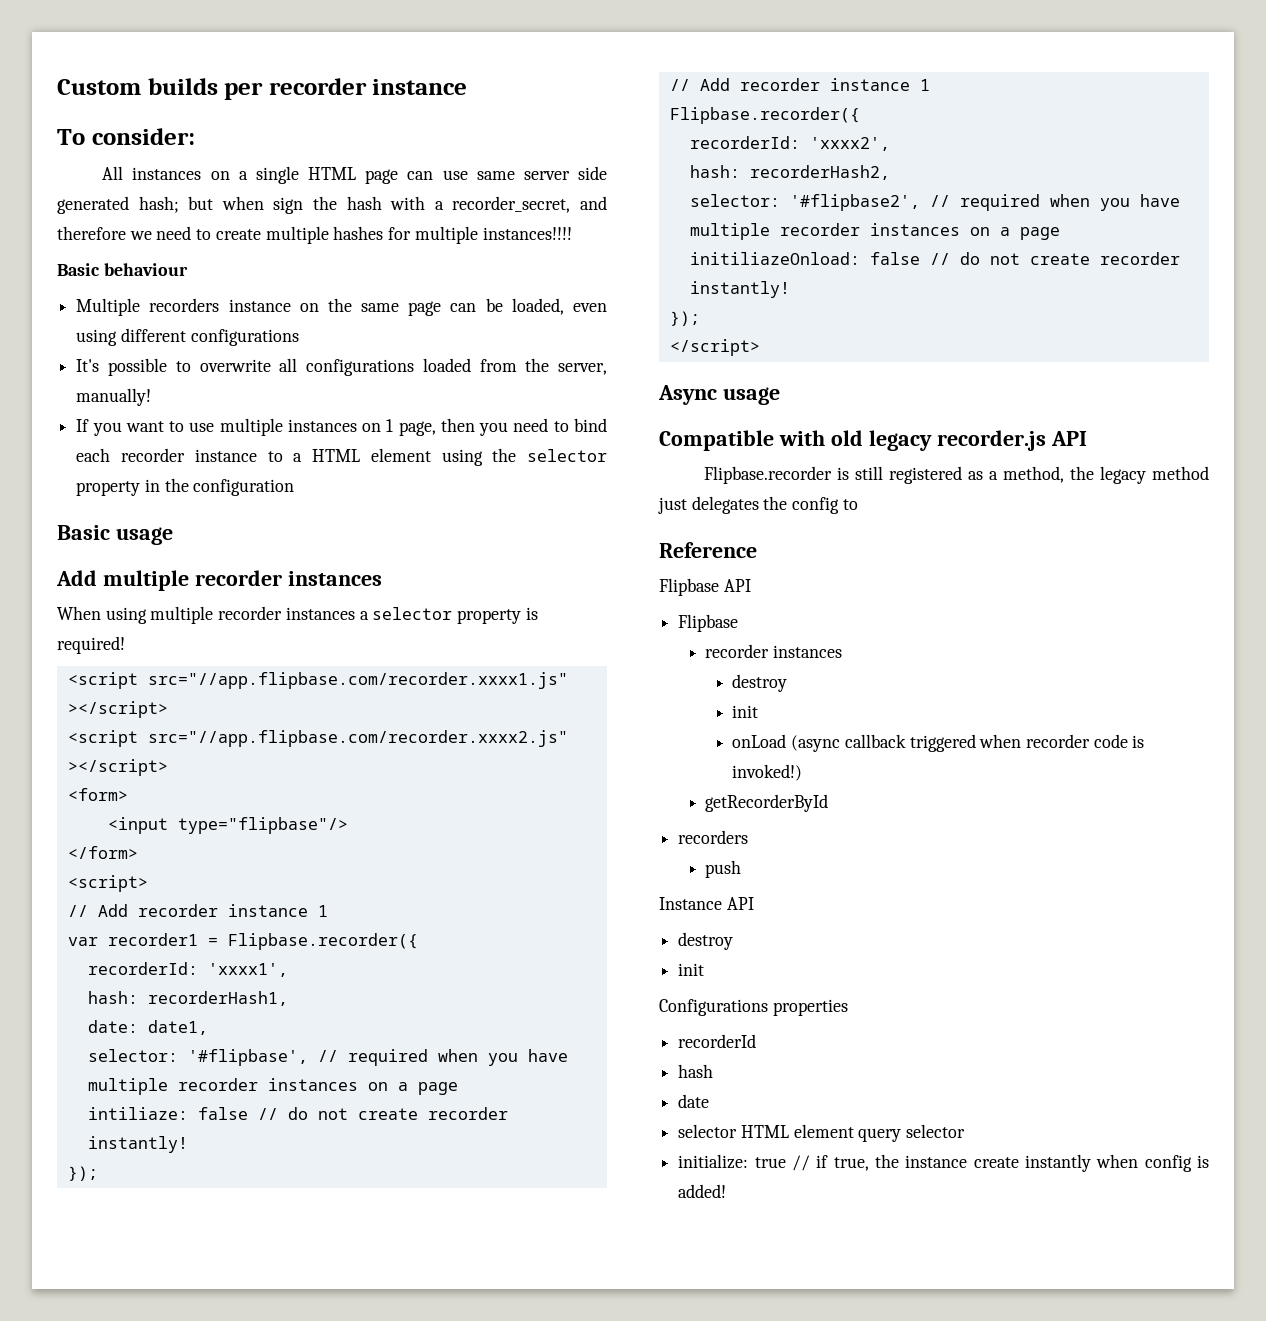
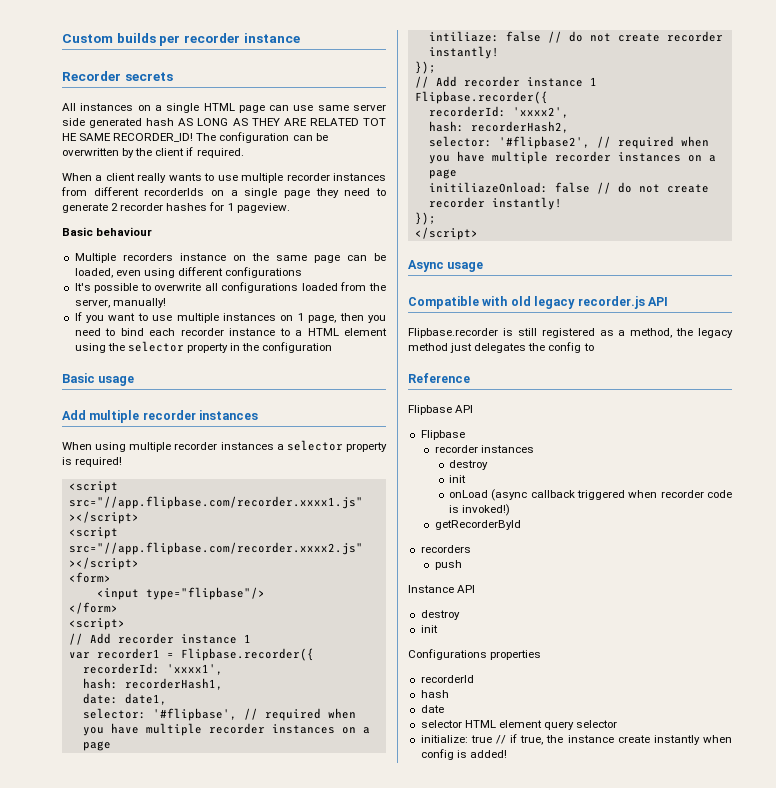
[57,128,195,145] To consider: -> [62,71,173,81] Recorder secrets
[138,196,608,214] [57,226,572,244] hash; but when sign the hash with a recorder_secret, and therefore we need to create multiple hashes for multiple instances!!!! -> [146,118,386,126] [62,132,328,143] [62,147,244,158] [62,173,387,183] [61,187,386,198] [62,202,290,213] hash AS LONG AS THEY ARE RELATED TOT HE SAME RECORDER_ID! The configuration can be overwritten by the client if required. // When a client really wants to use multiple recorder instances from different recorderIds on a single page they need to generate 2 recorder hashes for 1 pageview.

